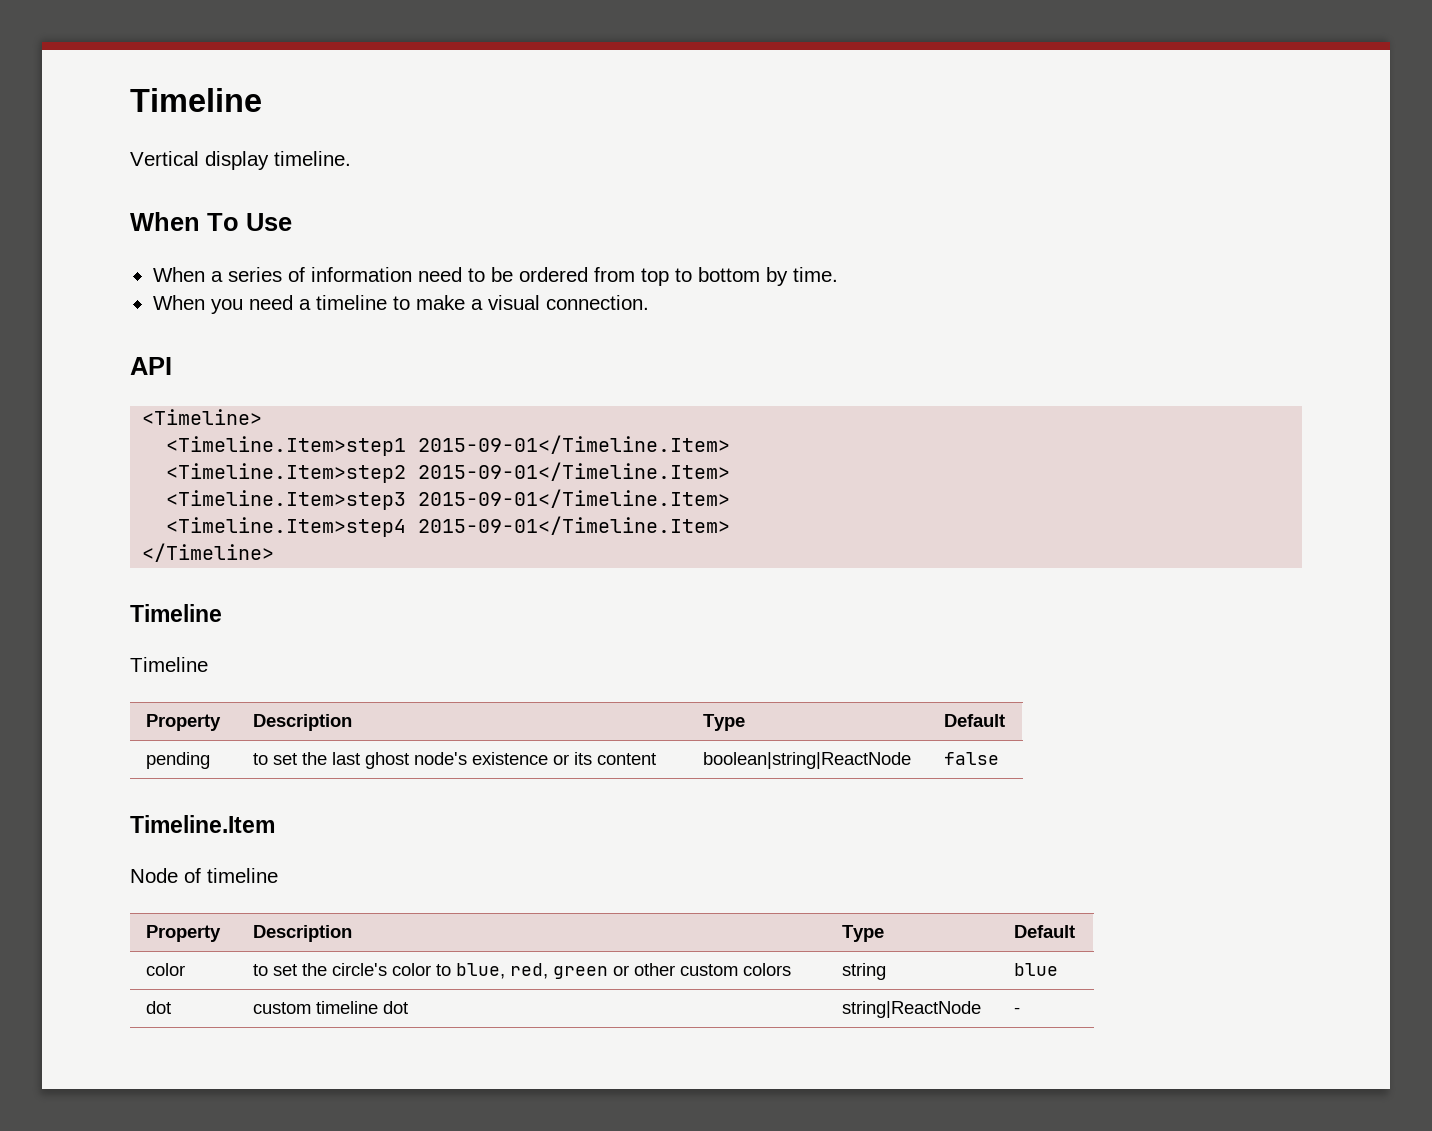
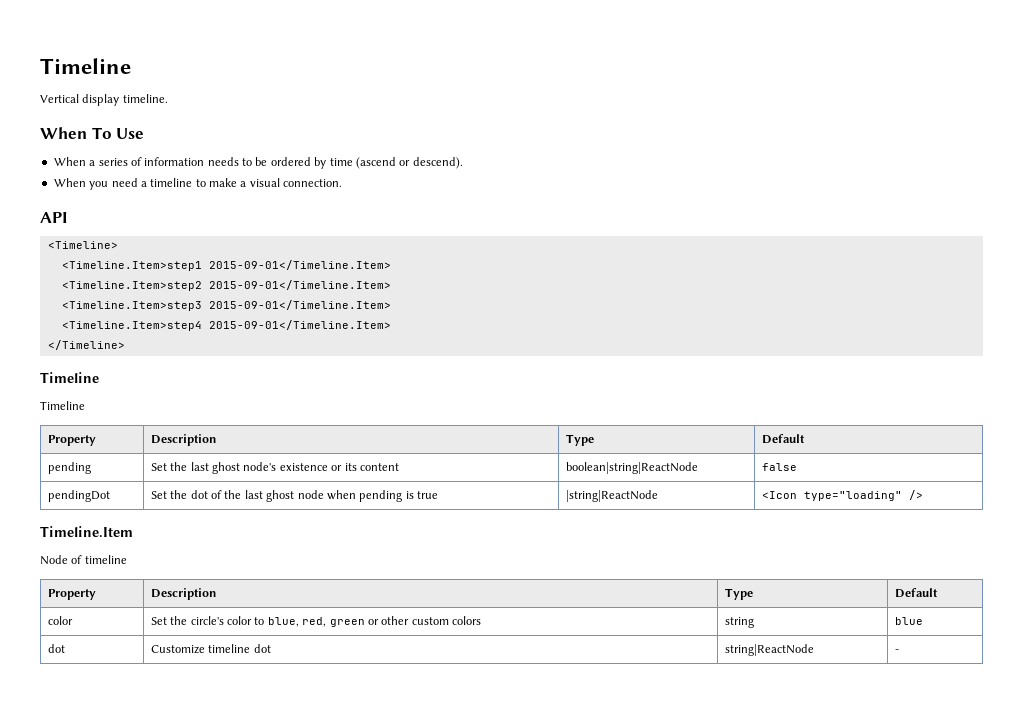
[417,267,462,282] need -> [207,157,239,166] needs
[593,267,838,286] from top to bottom by time. -> [314,157,463,169] by time (ascend or descend).
[253,753,298,765] to set -> [150,463,167,471] Set
(1000, 758) none -> [47,490,110,502] [150,490,439,502] [565,490,658,502] [761,490,923,501] // pendingDot | Set the dot of the last ghost node when pending is true | |string|ReactNode | <Icon type="loading" />
[253,964,298,976] to set -> [150,617,167,625] Set
[253,1002,312,1014] custom -> [150,645,205,654] Customize

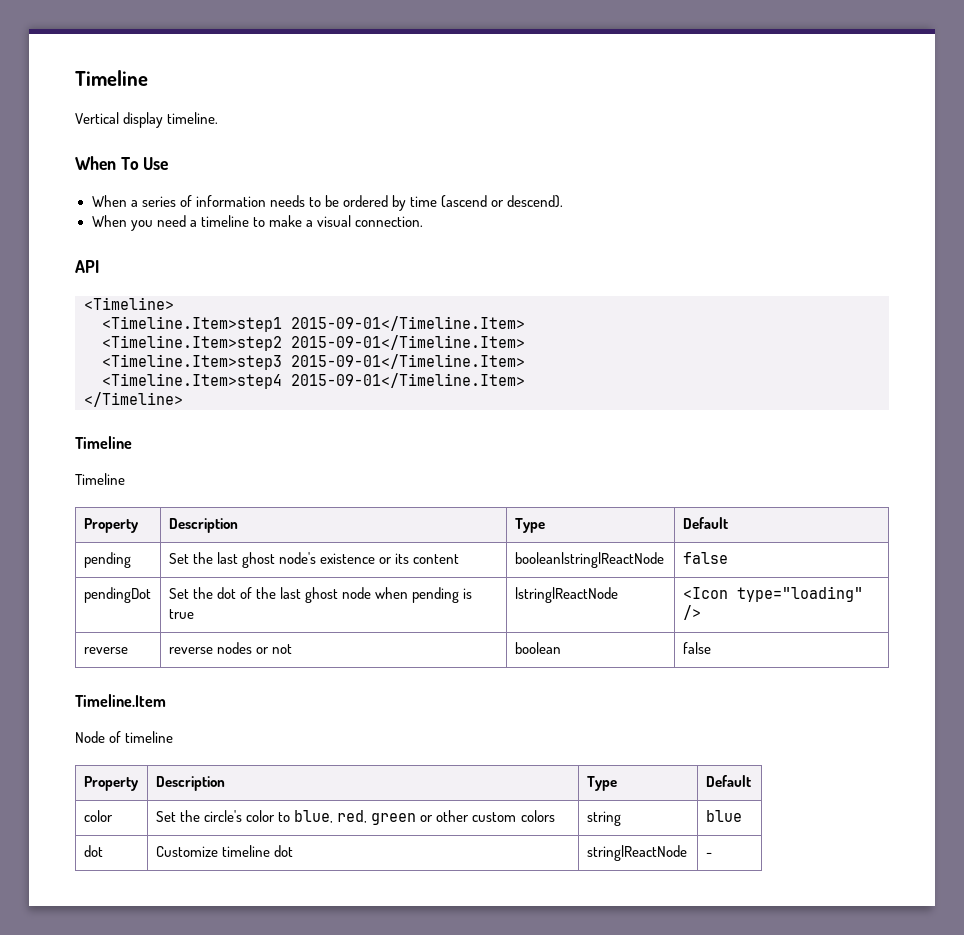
(923, 495) none -> [83,647,128,654] [168,642,293,654] [514,642,561,654] [682,642,711,654] // reverse | reverse nodes or not | boolean | false

